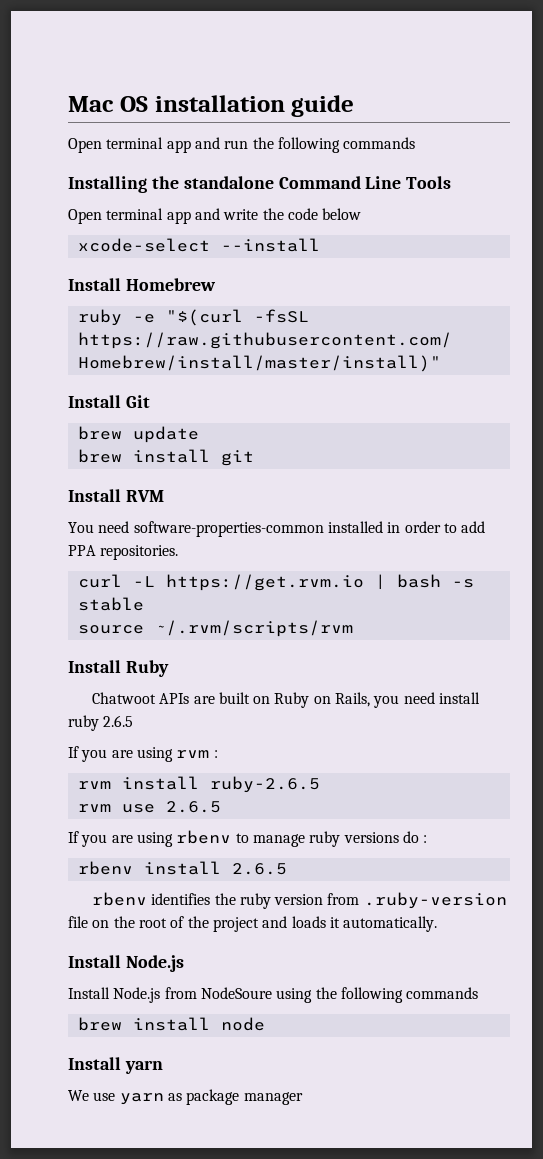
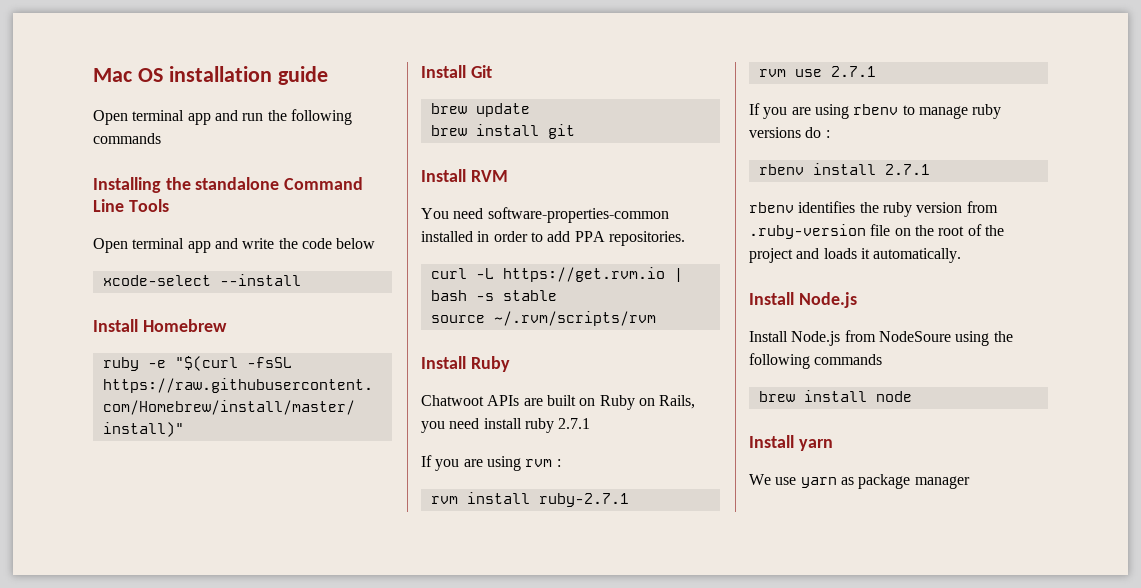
[103,715,134,727] 2.6.5 -> [558,418,591,429] 2.7.1
[209,776,320,793] ruby-2.6.5 -> [538,493,629,507] ruby-2.7.1
[165,801,221,813] 2.6.5 -> [830,66,876,77] 2.7.1
[231,863,287,875] 2.6.5 -> [884,164,930,175] 2.7.1

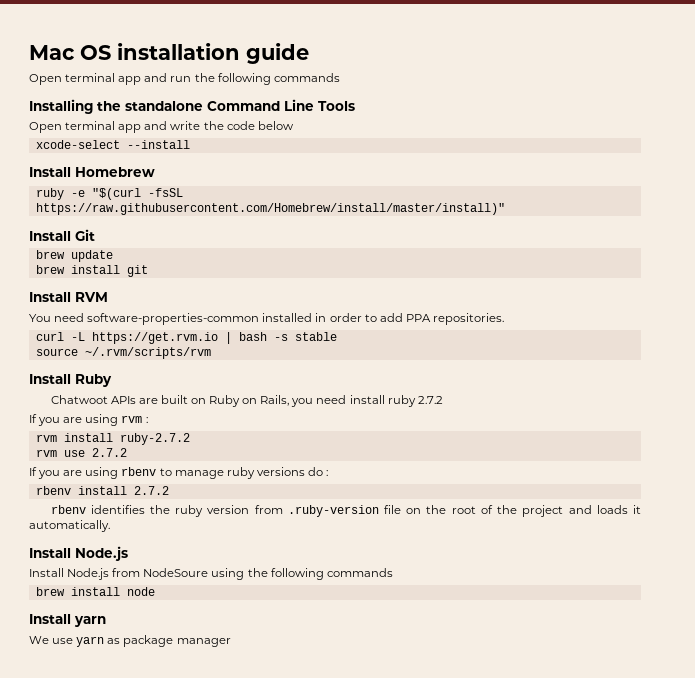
[558,418,591,429] 2.7.1 -> [417,396,443,404] 2.7.2
[538,493,629,507] ruby-2.7.1 -> [119,433,190,445] ruby-2.7.2
[830,66,876,77] 2.7.1 -> [91,448,127,457] 2.7.2
[884,164,930,175] 2.7.1 -> [133,486,169,495] 2.7.2

